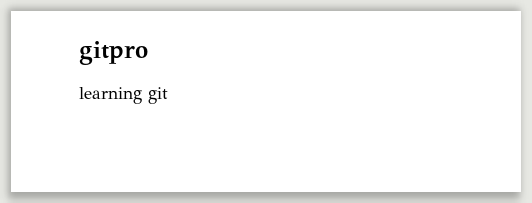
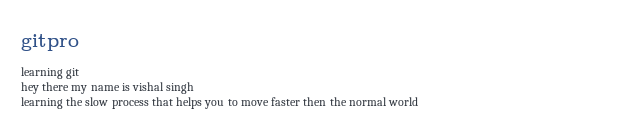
(168, 95) none -> [21,82,195,94] [21,97,419,109] // hey there my name is vishal singh // learning the slow process that helps you to move faster then the normal world

